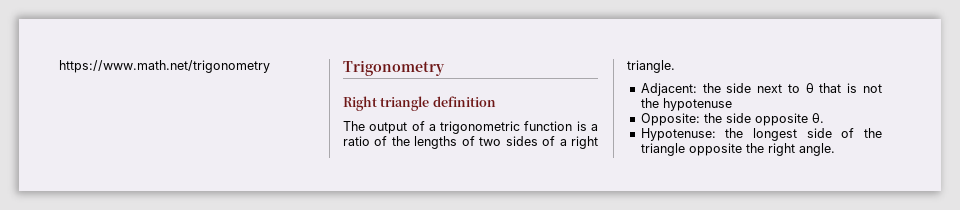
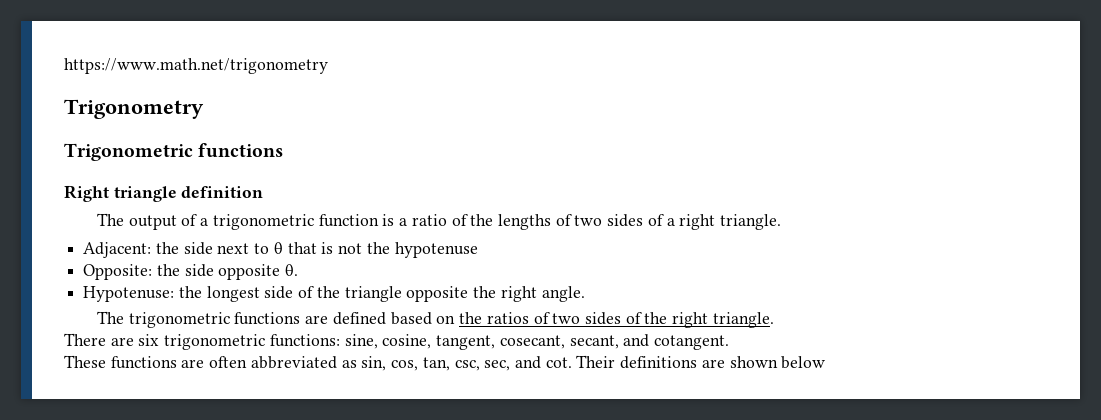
(445, 68) none -> [64,143,284,161] // Trigonometric functions
(835, 149) none -> [96,311,774,328] [64,333,729,350] [64,355,826,371] // The trigonometric functions are defined based on the ratios of two sides of the right triangle. // There are six trigonometric functions: sine, cosine, tangent, cosecant, secant, and cotangent. // These functions are often abbreviated as sin, cos, tan, csc, sec, and cot. Their definitions are shown below

